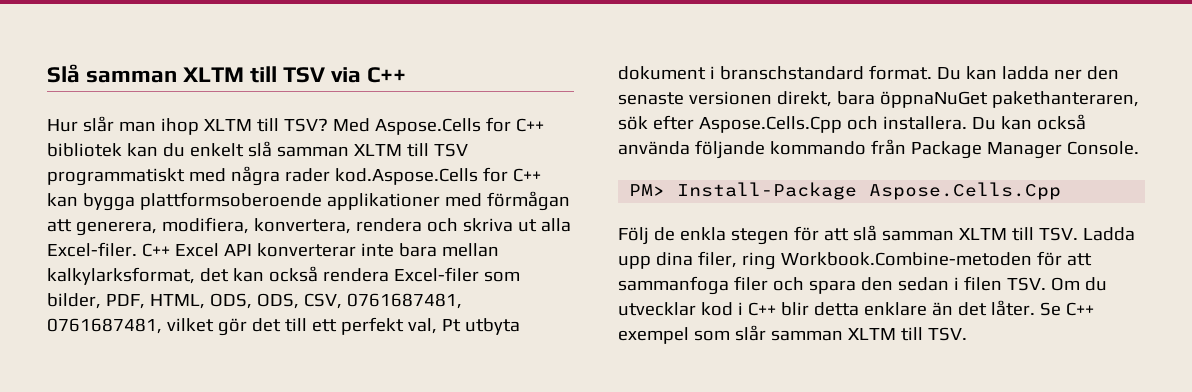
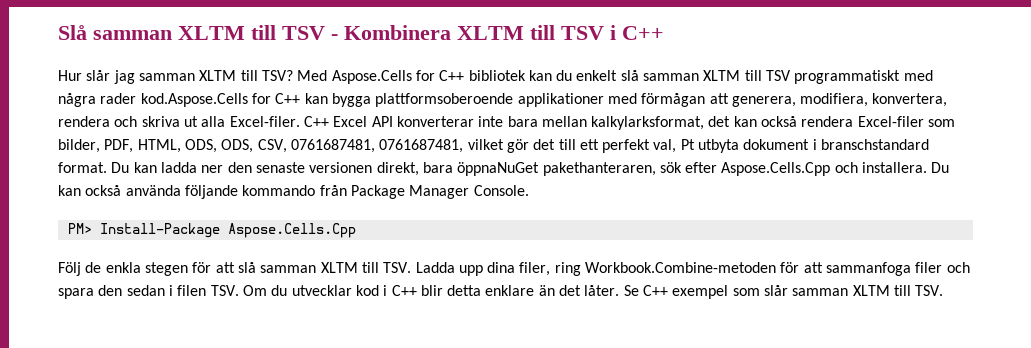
[331,67,362,83] via -> [331,25,616,40] - Kombinera XLTM till TSV i
[118,118,199,135] man ihop -> [113,70,195,84] jag samman

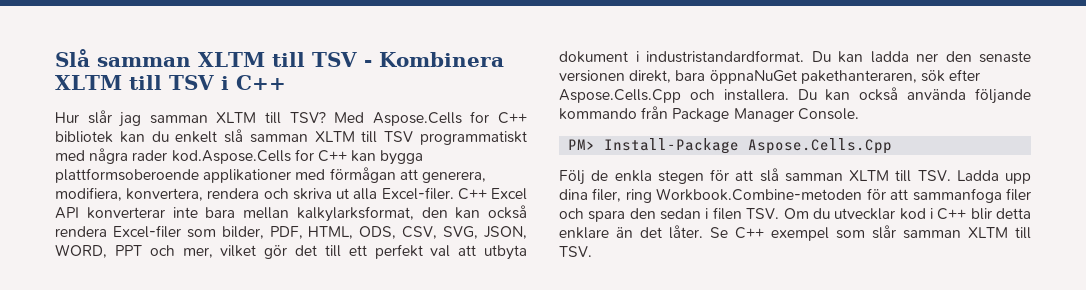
[708,116,731,127] det -> [421,207,448,218] den
[221,139,464,153] ODS, CSV, 0761687481, 0761687481, -> [402,226,528,239] [55,244,213,258] CSV, SVG, JSON, WORD, PPT och mer,
[653,139,695,153] val, Pt -> [430,245,477,257] val att
[821,139,930,150] [58,162,107,173] branschstandard format. -> [646,50,804,63] industristandardformat.

